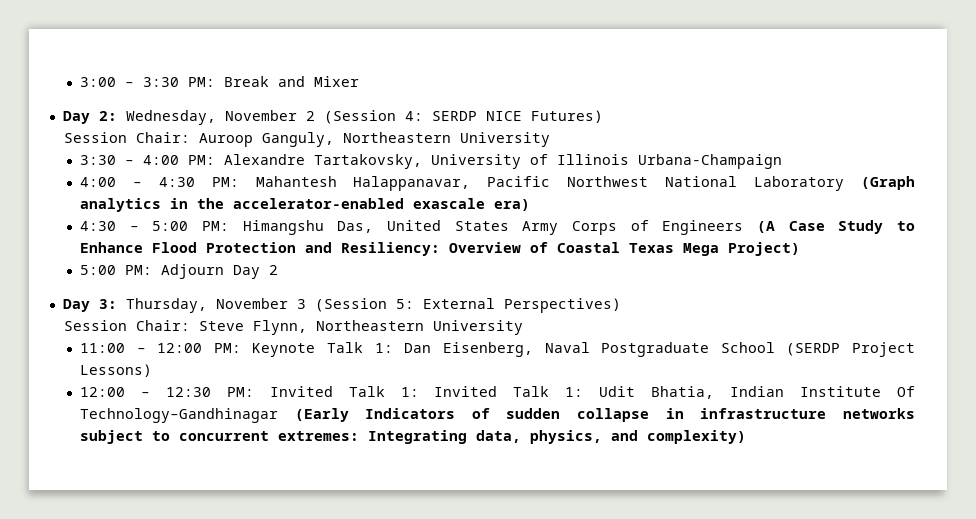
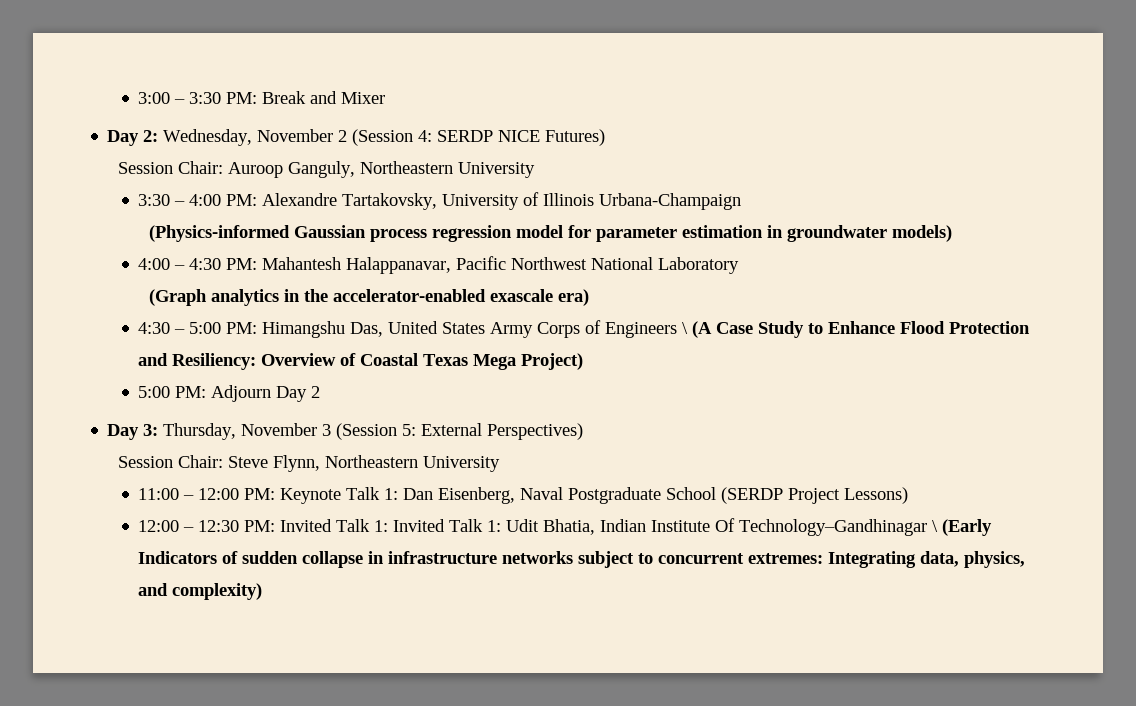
(782, 161) none -> [149,225,953,242] // (Physics-informed Gaussian process regression model for parameter estimation in groundwater models)
(845, 183) none -> (740, 265) //
(744, 227) none -> [682,322,689,334] \
(278, 415) none -> [932,520,939,532] \

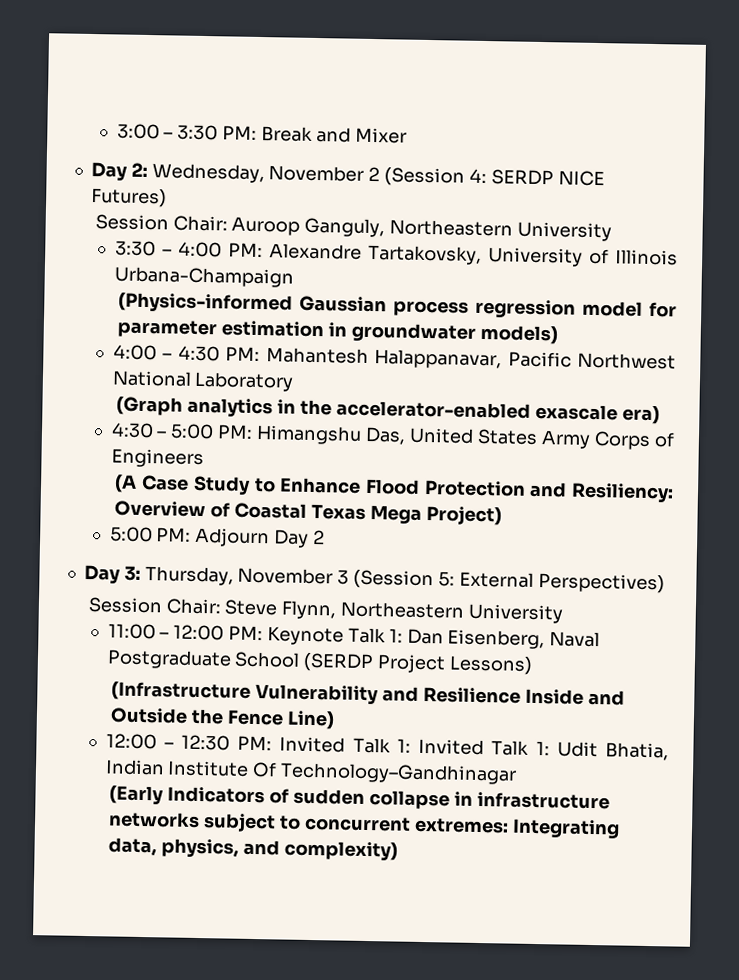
[682,322,689,334] \ -> (204, 458) //
(909, 495) none -> [111,681,625,706] [110,707,335,730] // (Infrastructure Vulnerability and Resilience Inside and Outside the Fence Line)
[932,520,939,532] \ -> (518, 773) //

